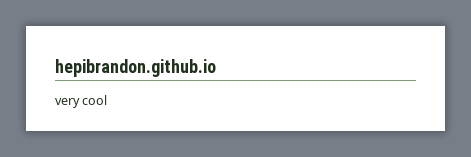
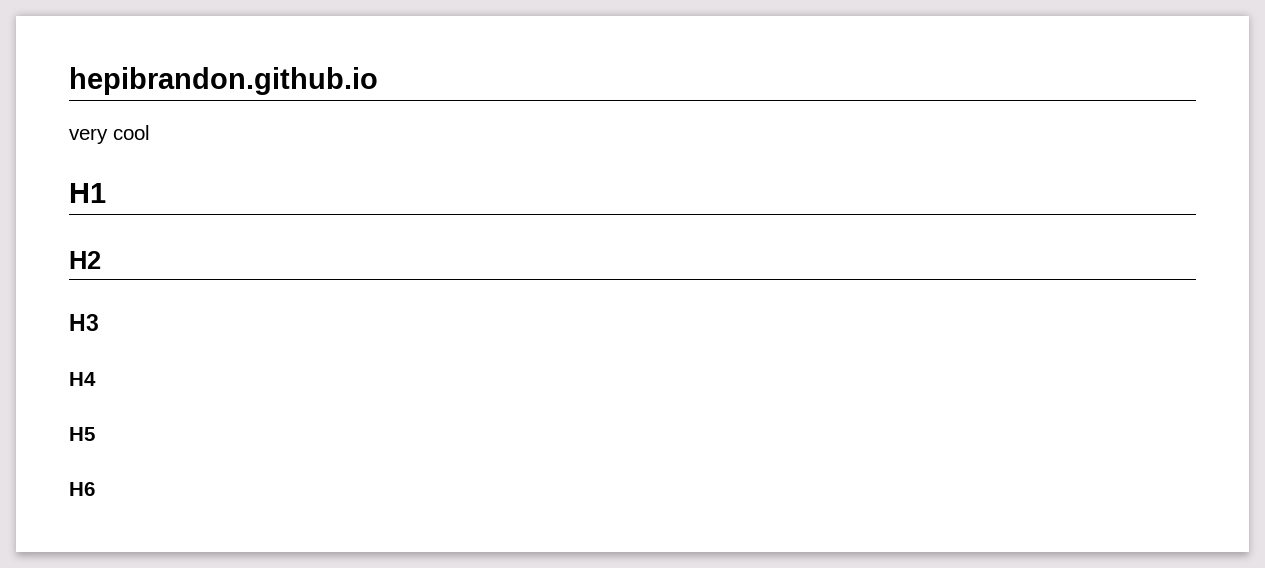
(108, 100) none -> [69,183,106,203] [69,251,101,269] [69,314,99,331] [69,372,96,386] [69,427,95,441] [69,482,95,496] // H1 // H2 // H3 // H4 // H5 // H6

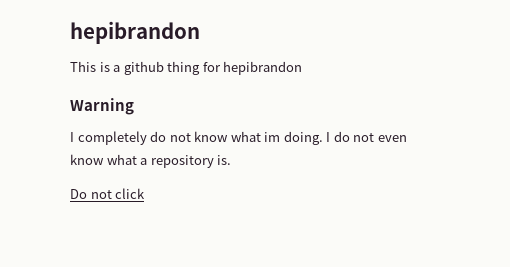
[69,67,378,95] [69,125,150,144] [69,183,106,203] [69,251,101,269] [69,314,99,331] [69,372,96,386] [69,427,95,441] [69,482,95,496] hepibrandon.github.io // very cool // H1 // H2 // H3 // H4 // H5 // H6 -> [70,21,200,44] [70,61,303,75] [70,98,134,115] [70,131,407,145] [70,154,232,168] [70,188,146,199] hepibrandon // This is a github thing for hepibrandon // Warning // I completely do not know what im doing. I do not even know what a repository is. // Do not click

